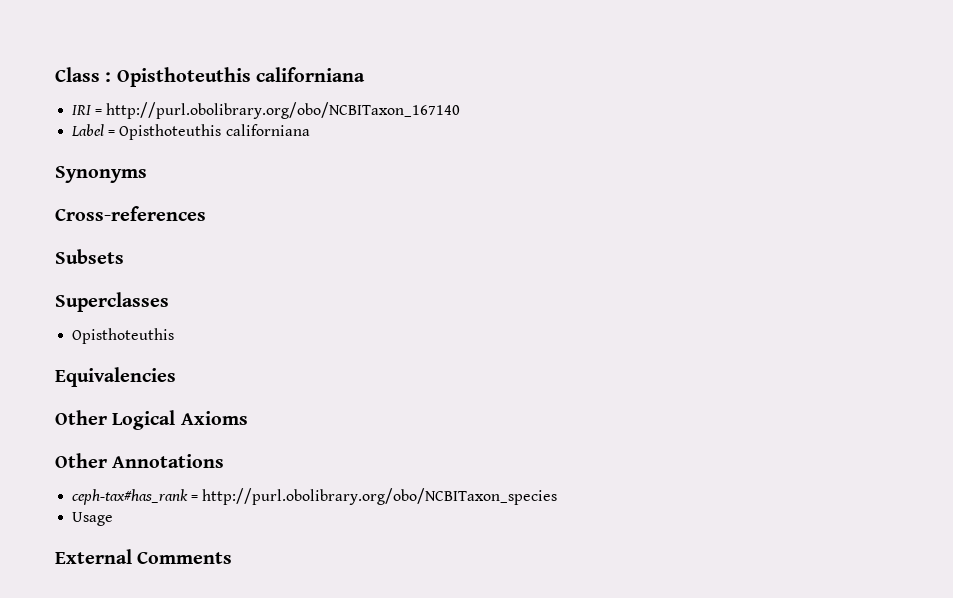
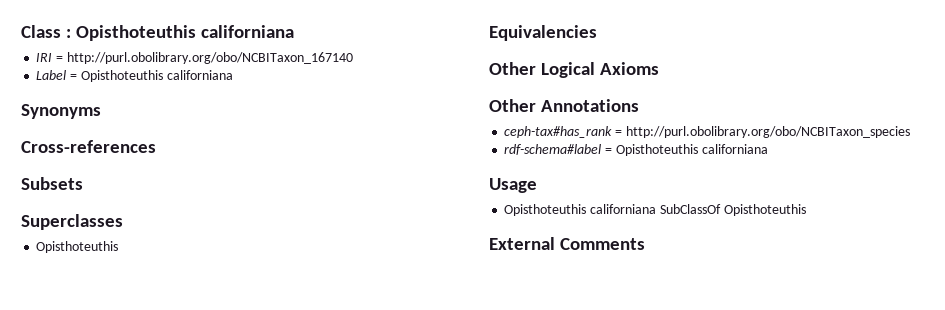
[72,512,114,526] Usage -> [504,144,768,156] [489,178,537,193] [504,204,806,216] rdf-schema#label = Opisthoteuthis californiana // Usage // Opisthoteuthis californiana SubClassOf Opisthoteuthis

